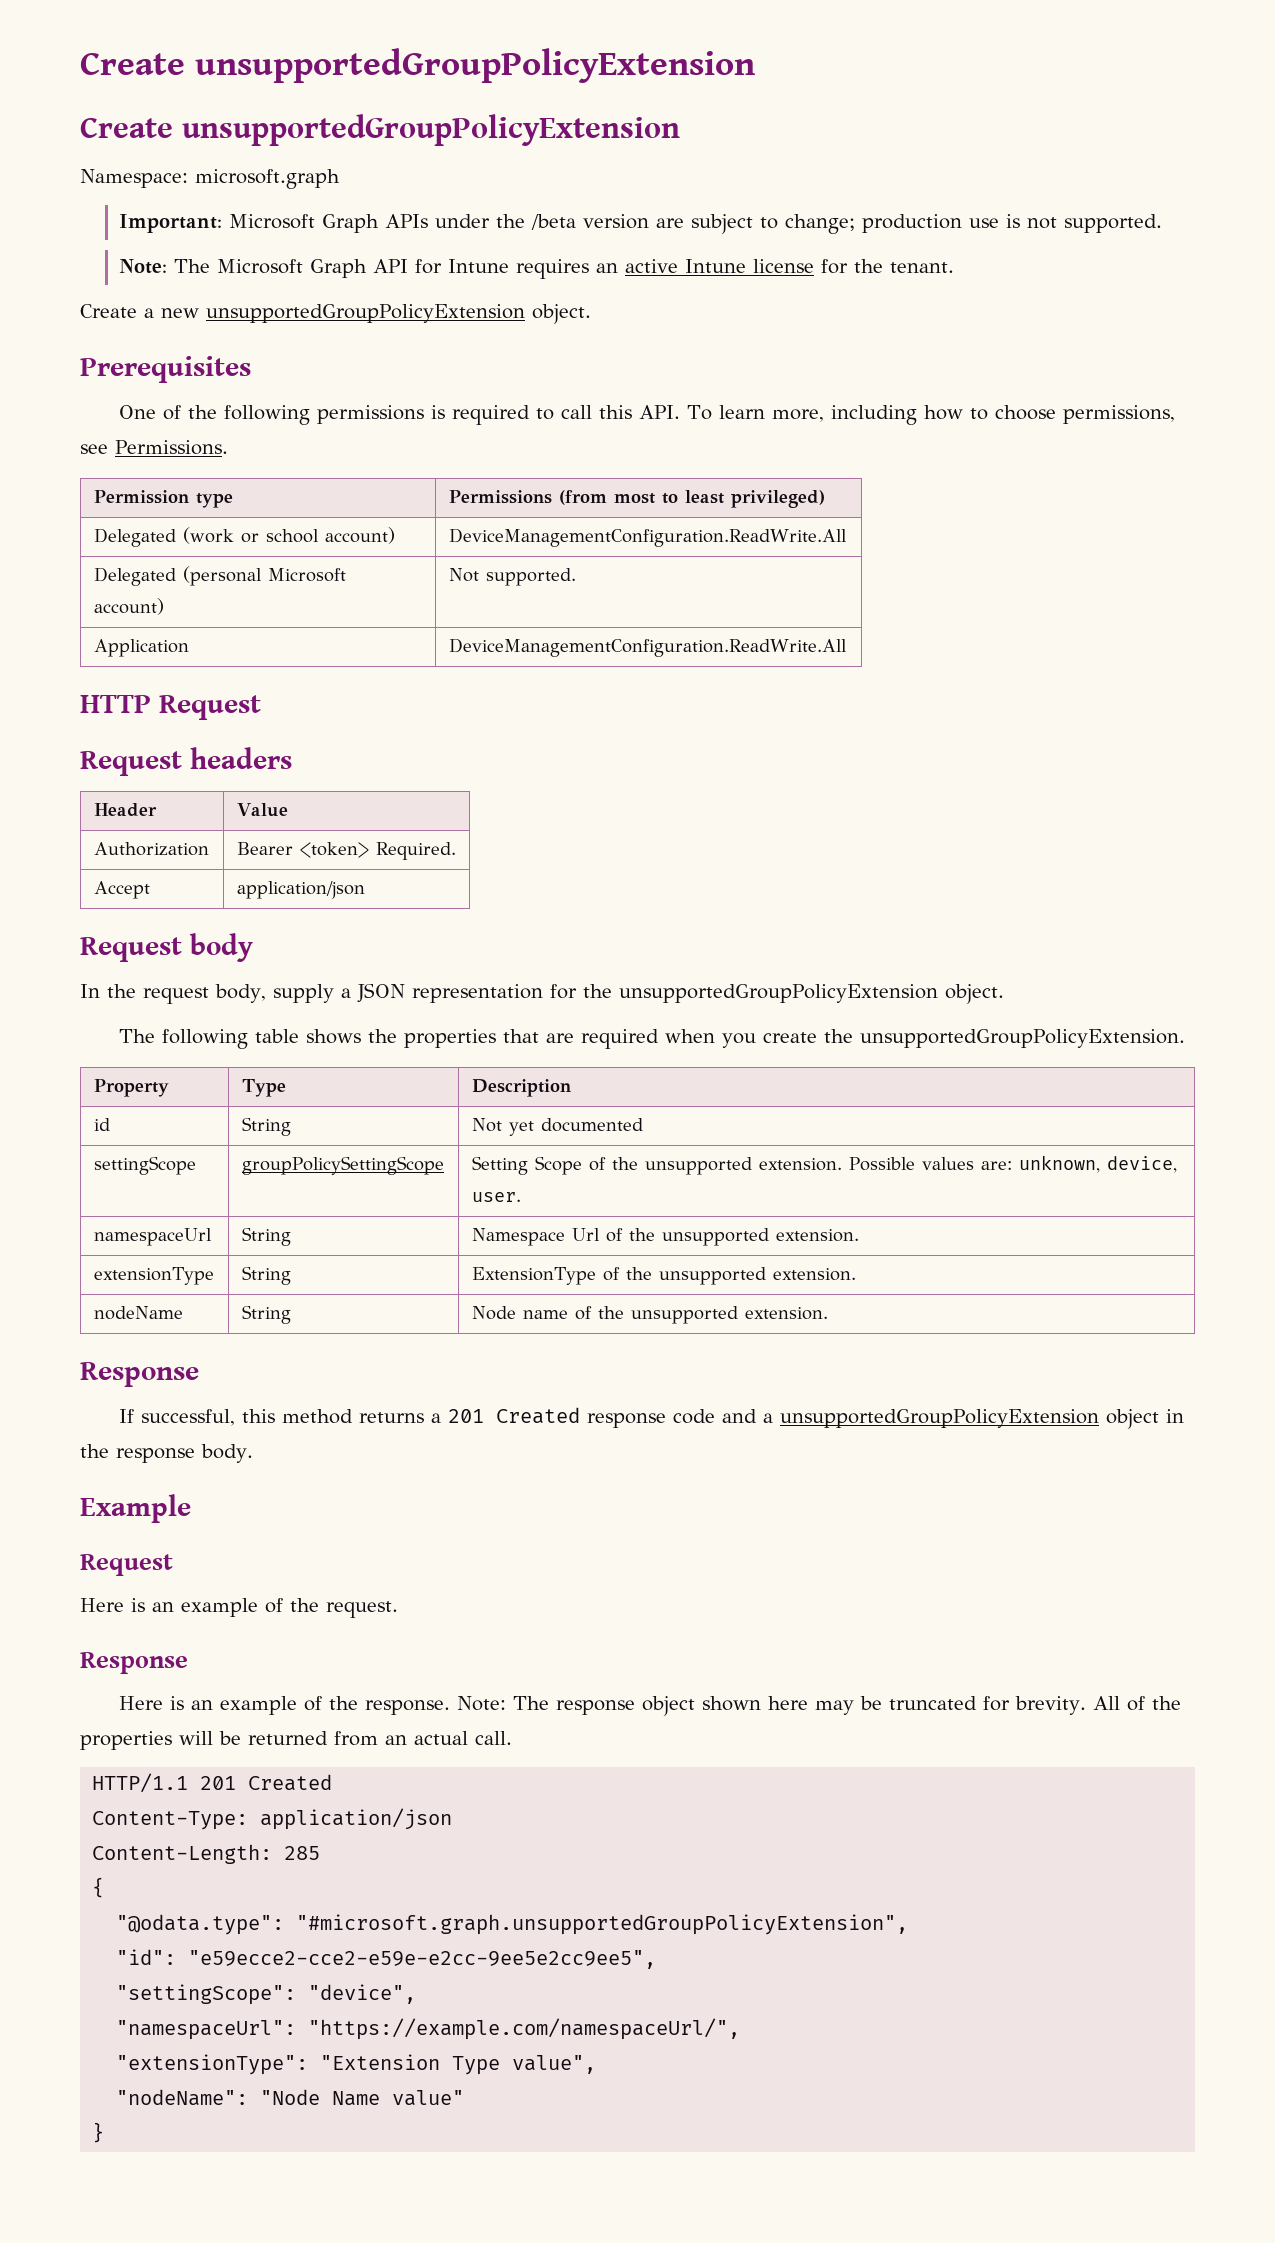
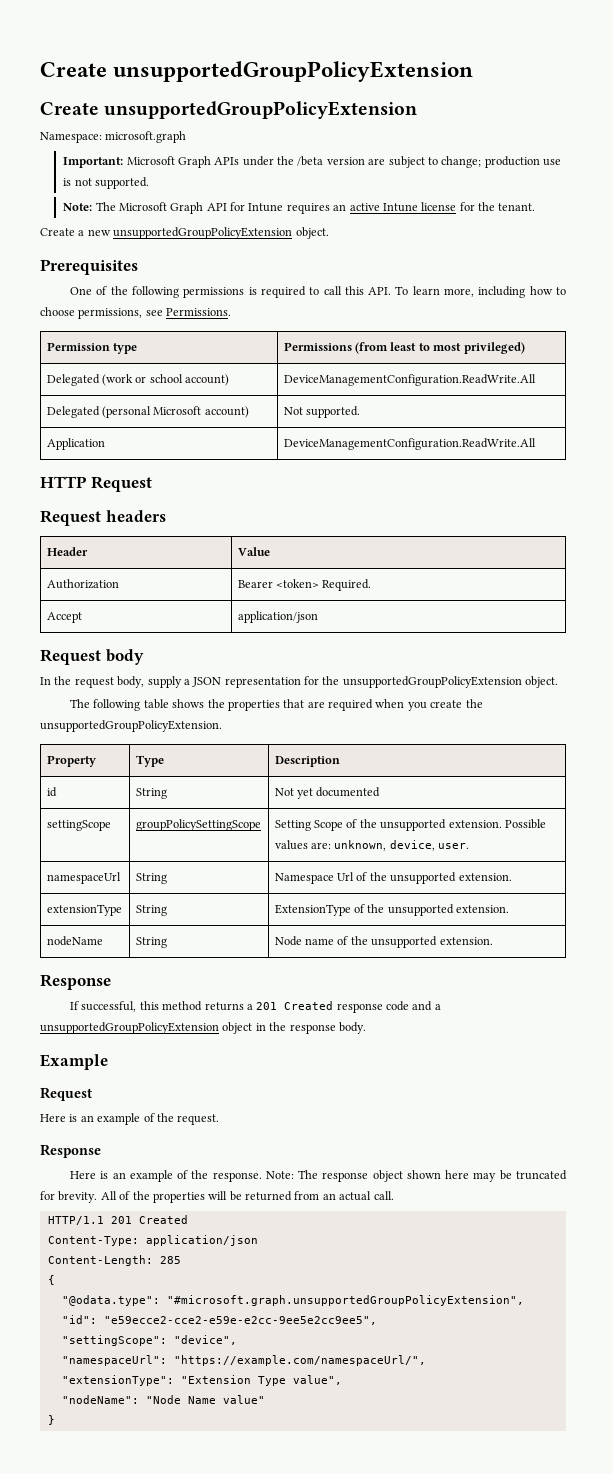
[613,490,724,504] most to least -> [390,342,462,351] least to most

